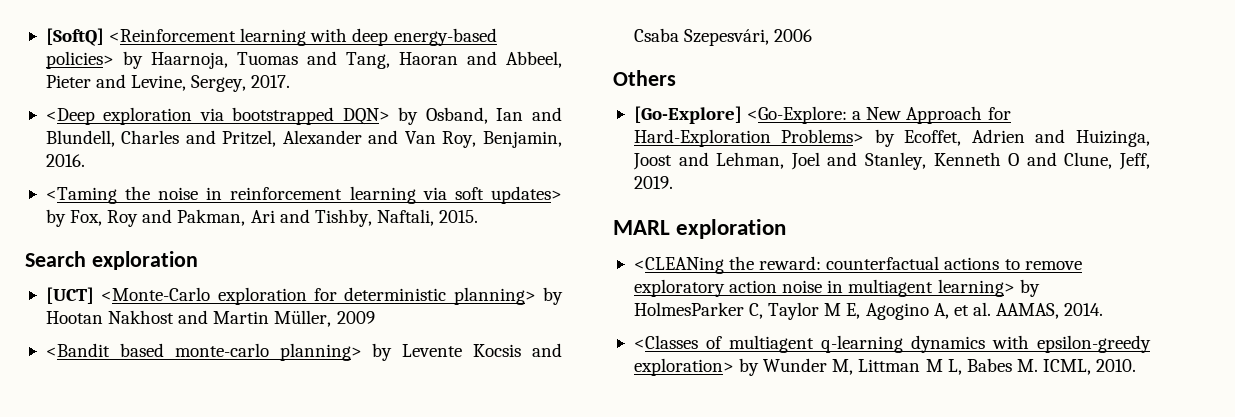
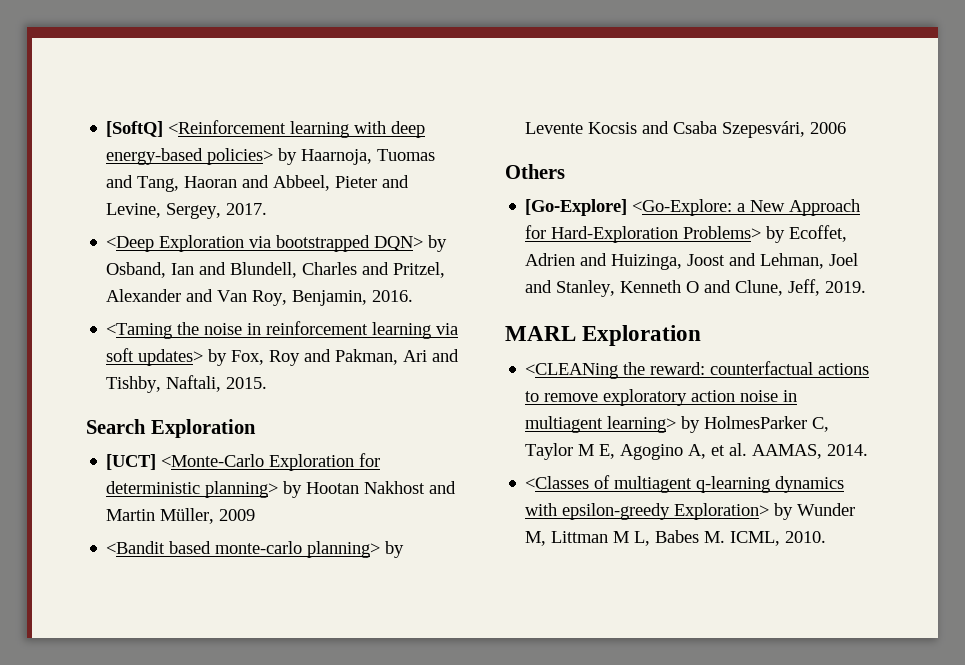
[103,107,193,125] exploration -> [159,235,245,252] Exploration
[91,251,198,270] exploration -> [150,419,256,438] Exploration
[217,287,307,305] exploration -> [269,454,355,471] Exploration
[676,219,787,239] exploration -> [582,325,702,346] Exploration
[633,358,734,376] exploration> -> [674,503,770,520] Exploration>

